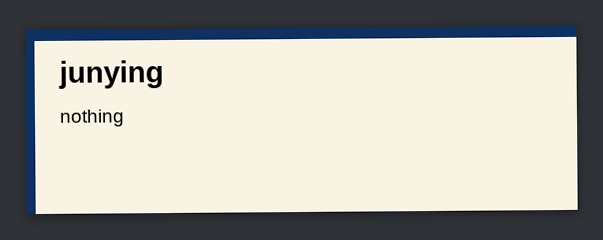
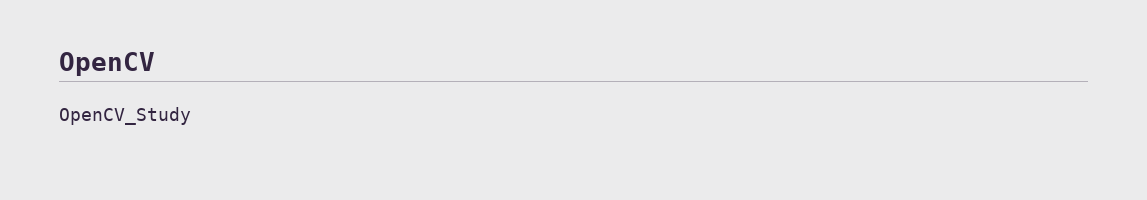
[58,60,164,89] [59,109,125,127] junying // nothing -> [59,52,155,76] [59,107,191,125] OpenCV // OpenCV_Study

